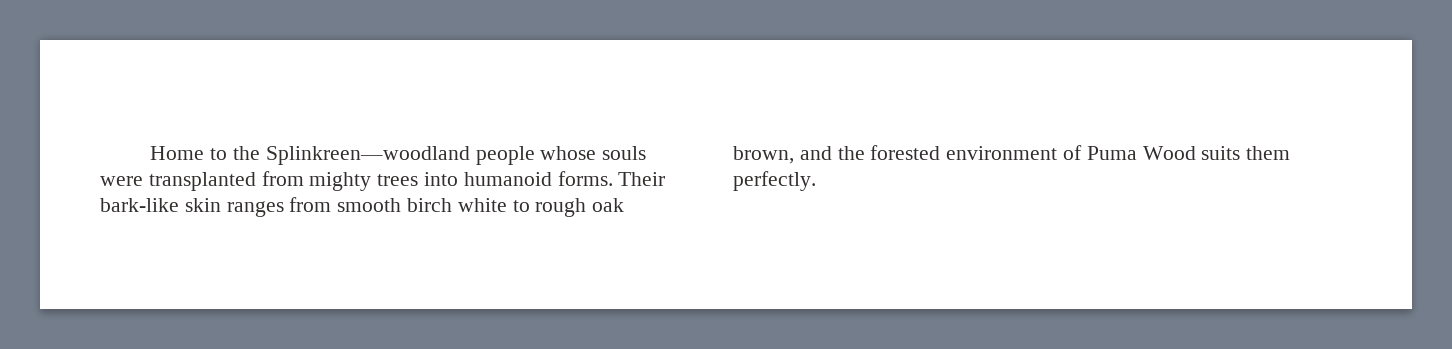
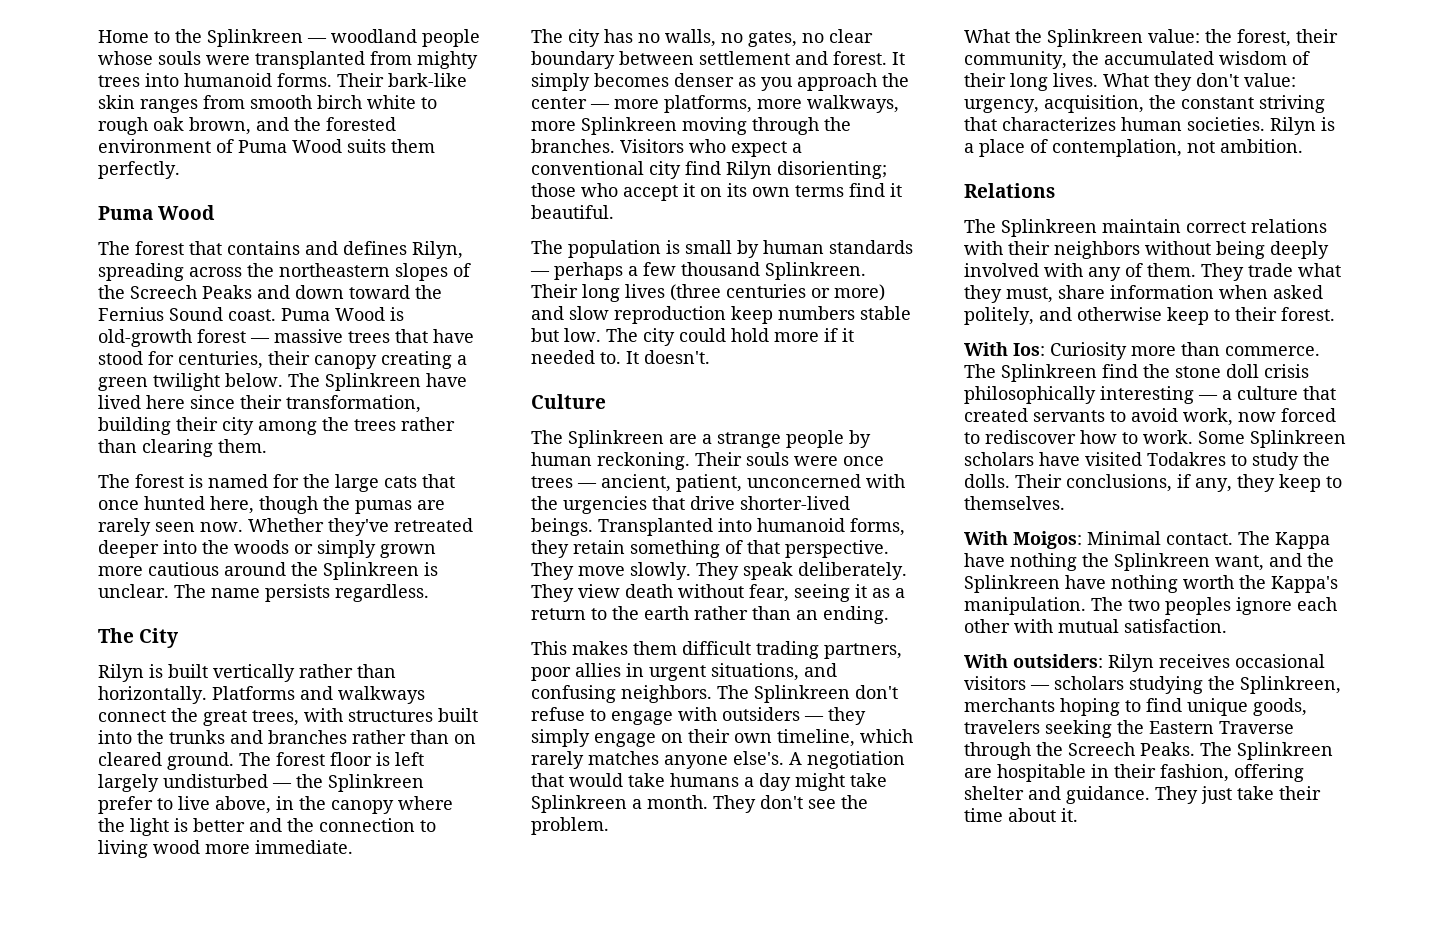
[265,146,470,165] Splinkreen—woodland -> [207,29,417,47] Splinkreen — woodland
(816, 181) none -> [98,205,216,220] [98,241,463,259] [98,263,471,281] [98,285,442,299] [98,307,404,321] [98,329,474,347] [98,351,467,369] [98,373,467,391] [98,395,421,413] [98,417,455,435] [98,439,267,457] [98,474,455,492] [98,496,445,514] [98,518,473,536] [98,540,436,558] [98,562,438,580] [98,584,429,602] [98,628,179,648] [98,664,396,682] [98,686,425,704] [98,708,478,726] [98,730,476,744] [98,752,424,770] [98,774,424,792] [98,796,453,814] [98,818,436,836] [98,840,353,858] [531,29,873,47] [531,51,905,69] [531,73,909,91] [531,95,899,113] [531,117,851,135] [531,139,802,157] [531,161,887,179] [531,183,902,201] [531,205,614,219] [531,240,913,258] [530,262,866,280] [531,284,885,302] [531,306,911,324] [531,328,854,346] [531,350,710,364] [531,394,606,409] [531,430,871,448] [531,452,884,470] [531,474,905,492] [531,496,850,514] [531,518,905,536] [531,540,889,558] [531,562,907,580] [531,584,905,602] [531,606,889,624] [531,641,902,659] [531,663,837,681] [531,685,898,703] [531,707,866,725] [531,729,913,747] [531,751,905,769] [531,773,887,791] [531,795,868,813] [531,817,609,835] [964,29,1338,47] [964,51,1310,69] [964,73,1296,91] [964,95,1325,113] [964,117,1335,135] [964,139,1303,157] [964,183,1055,198] [964,219,1327,237] [964,241,1329,259] [964,263,1341,281] [964,285,1323,303] [964,307,1335,325] [964,342,1320,360] [964,364,1309,382] [964,386,1336,404] [964,408,1336,426] [964,430,1346,448] [964,452,1330,470] [964,474,1342,492] [964,496,1065,510] [964,531,1330,549] [964,553,1334,571] [964,575,1338,593] [964,597,1337,615] [964,619,1227,633] [964,654,1325,672] [964,676,1341,694] [964,698,1307,716] [964,720,1294,738] [964,742,1333,760] [964,764,1304,782] [964,786,1321,804] [964,808,1078,822] // Puma Wood // The forest that contains and defines Rilyn, spreading across the northeastern slopes of the Screech Peaks and down toward the Fernius Sound coast. Puma Wood is old-growth forest — massive trees that have stood for centuries, their canopy creating a green twilight below. The Splinkreen have lived here since their transformation, building their city among the trees rather than clearing them. // The forest is named for the large cats that once hunted here, though the pumas are rarely seen now. Whether they've retreated deeper into the woods or simply grown more cautious around the Splinkreen is unclear. The name persists regardless. // The City // Rilyn is built vertically rather than horizontally. Platforms and walkways connect the great trees, with structures built into the trunks and branches rather than on cleared ground. The forest floor is left largely undisturbed — the Splinkreen prefer to live above, in the canopy where the light is better and the connection to living wood more immediate. // The city has no walls, no gates, no clear boundary between settlement and forest. It simply becomes denser as you approach the center — more platforms, more walkways, more Splinkreen moving through the branches. Visitors who expect a conventional city find Rilyn disorienting; those who accept it on its own terms find it beautiful. // The population is small by human standards — perhaps a few thousand Splinkreen. Their long lives (three centuries or more) and slow reproduction keep numbers stable but low. The city could hold more if it needed to. It doesn't. // Culture // The Splinkreen are a strange people by human reckoning. Their souls were once trees — ancient, patient, unconcerned with the urgencies that drive shorter-lived beings. Transplanted into humanoid forms, they retain something of that perspective. They move slowly. They speak deliberately. They view death without fear, seeing it as a return to the earth rather than an ending. // This makes them difficult trading partners, poor allies in urgent situations, and confusing neighbors. The Splinkreen don't refuse to engage with outsiders — they simply engage on their own timeline, which rarely matches anyone else's. A negotiation that would take humans a day might take Splinkreen a month. They don't see the problem. // What the Splinkreen value: the forest, their community, the accumulated wisdom of their long lives. What they don't value: urgency, acquisition, the constant striving that characterizes human societies. Rilyn is a place of contemplation, not ambition. // Relations // The Splinkreen maintain correct relations with their neighbors without being deeply involved with any of them. They trade what they must, share information when asked politely, and otherwise keep to their forest. // With Ios: Curiosity more than commerce. The Splinkreen find the stone doll crisis philosophically interesting — a culture that created servants to avoid work, now forced to rediscover how to work. Some Splinkreen scholars have visited Todakres to study the dolls. Their conclusions, if any, they keep to themselves. // With Moigos: Minimal contact. The Kappa have nothing the Splinkreen want, and the Splinkreen have nothing worth the Kappa's manipulation. The two peoples ignore each other with mutual satisfaction. // With outsiders: Rilyn receives occasional visitors — scholars studying the Splinkreen, merchants hoping to find unique goods, travelers seeking the Eastern Traverse through the Screech Peaks. The Splinkreen are hospitable in their fashion, offering shelter and guidance. They just take their time about it.

